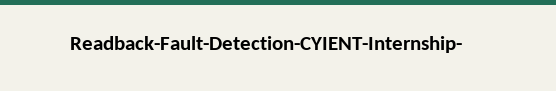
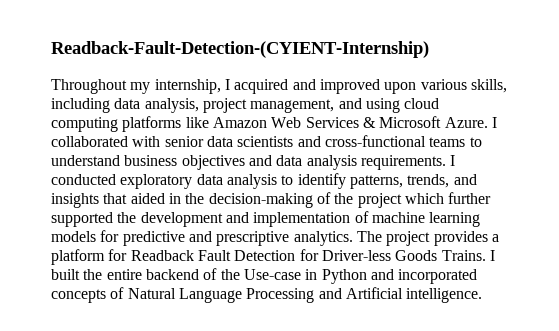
[70,36,462,53] Readback-Fault-Detection-CYIENT-Internship- -> [51,41,429,58] [51,79,507,94] [51,98,440,113] [51,116,497,132] [51,135,482,147] [51,155,456,170] [51,173,477,189] [51,192,492,208] [51,211,481,227] [51,230,499,246] [51,249,495,265] [51,268,478,284] [51,287,483,303] Readback-Fault-Detection-(CYIENT-Internship) // Throughout my internship, I acquired and improved upon various skills, including data analysis, project management, and using cloud computing platforms like Amazon Web Services & Microsoft Azure. I collaborated with senior data scientists and cross-functional teams to understand business objectives and data analysis requirements. I conducted exploratory data analysis to identify patterns, trends, and insights that aided in the decision-making of the project which further supported the development and implementation of machine learning models for predictive and prescriptive analytics. The project provides a platform for Readback Fault Detection for Driver-less Goods Trains. I built the entire backend of the Use-case in Python and incorporated concepts of Natural Language Processing and Artificial intelligence.

